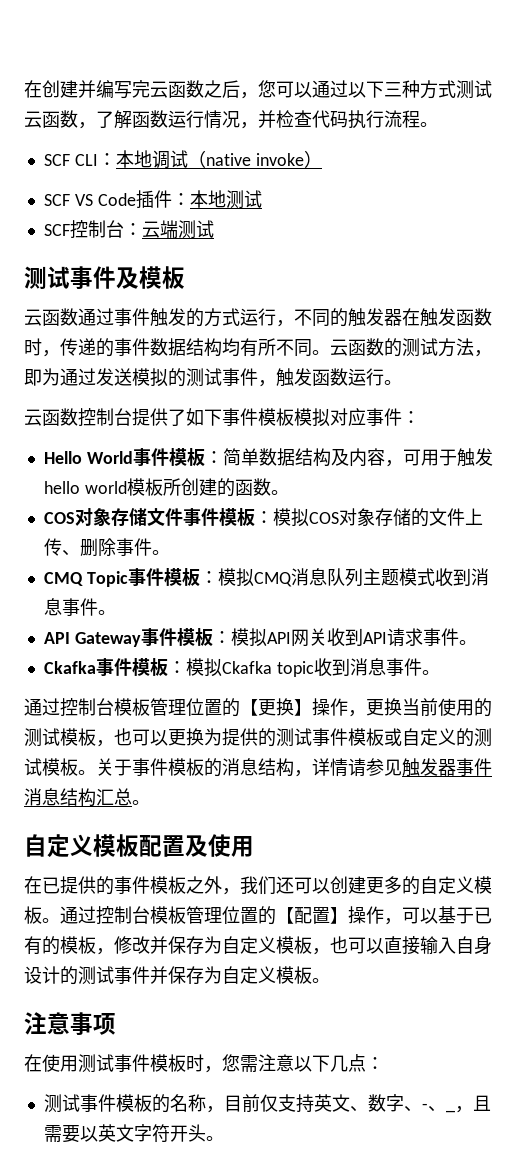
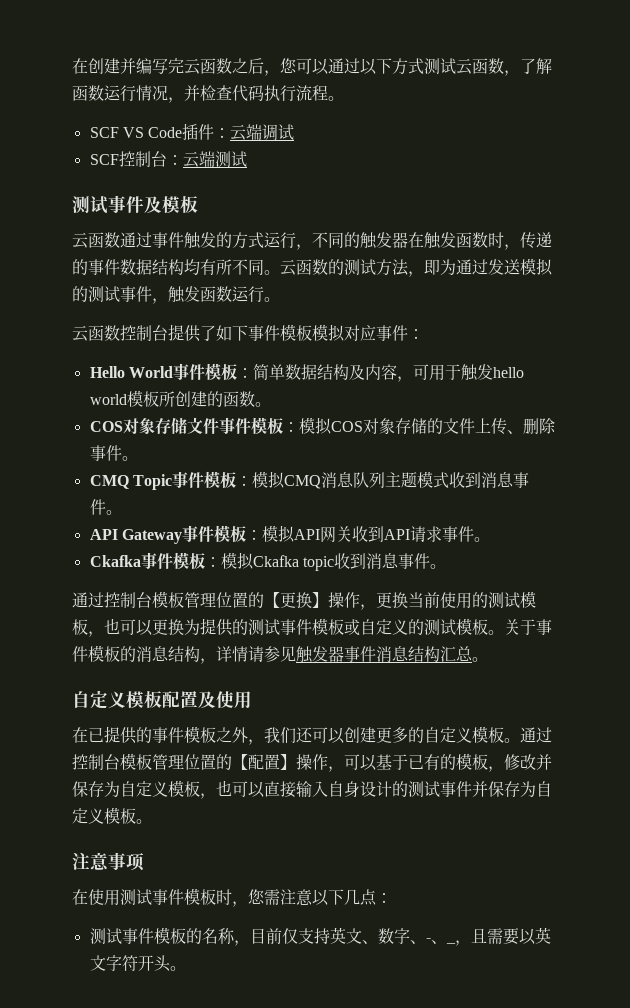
[384,80,420,98] 三种 -> (392, 66) none
[43,150,322,169] // SCF CLI：本地调试（native invoke） -> (344, 98) none
[189,190,244,209] 本地测 -> [230,124,279,141] 云端调

